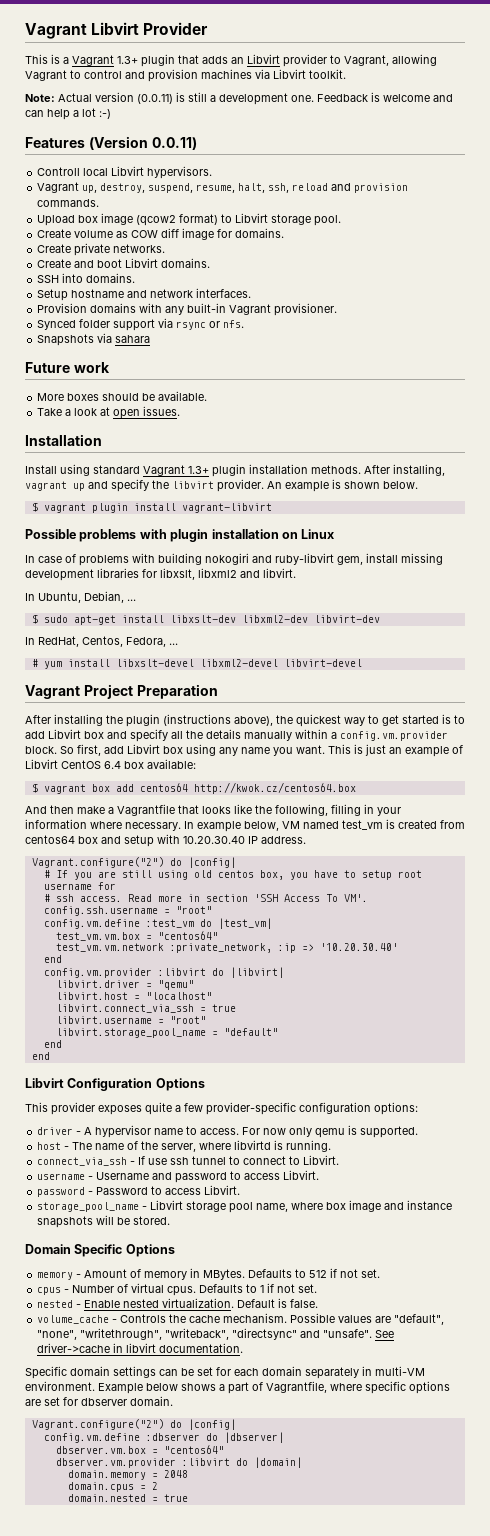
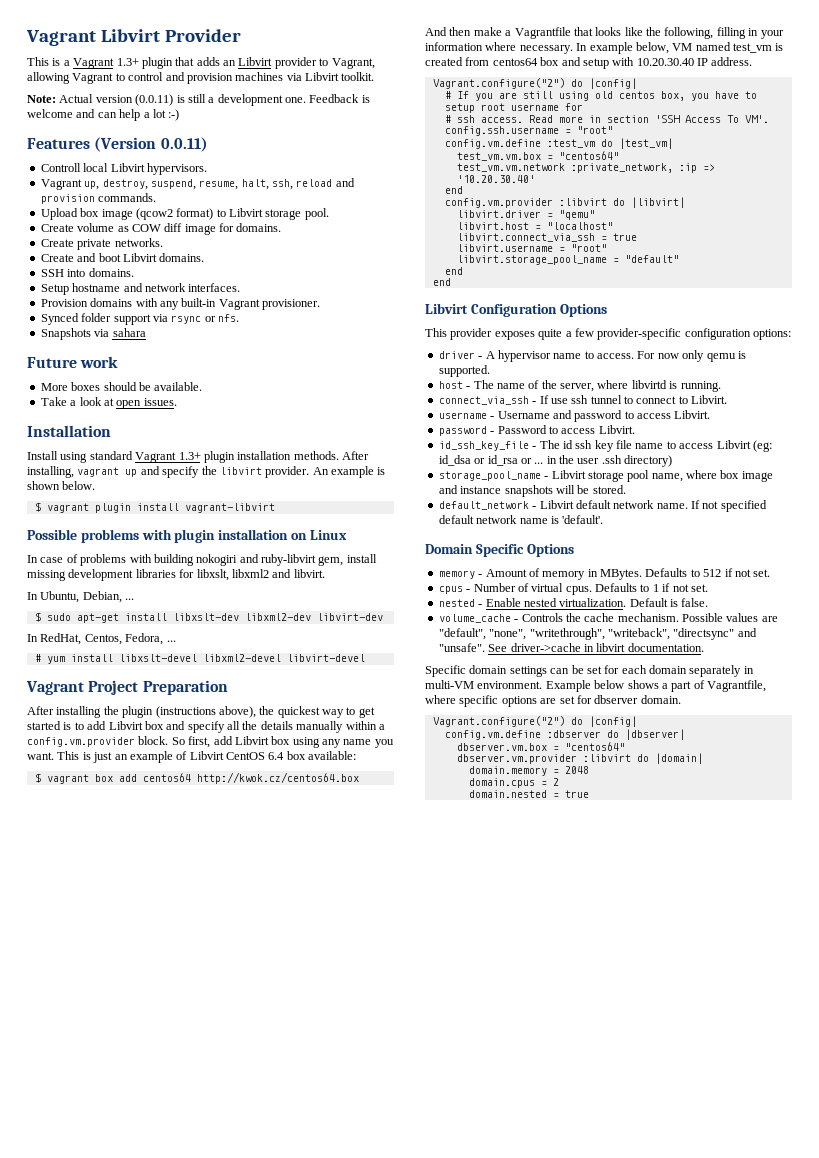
(241, 1190) none -> [438,440,772,452] [438,455,673,467] // id_ssh_key_file - The id ssh key file name to access Libvirt (eg: id_dsa or id_rsa or ... in the user .ssh directory)
(171, 1220) none -> [438,500,767,512] [438,515,604,524] // default_network - Libvirt default network name. If not specified default network name is 'default'.

